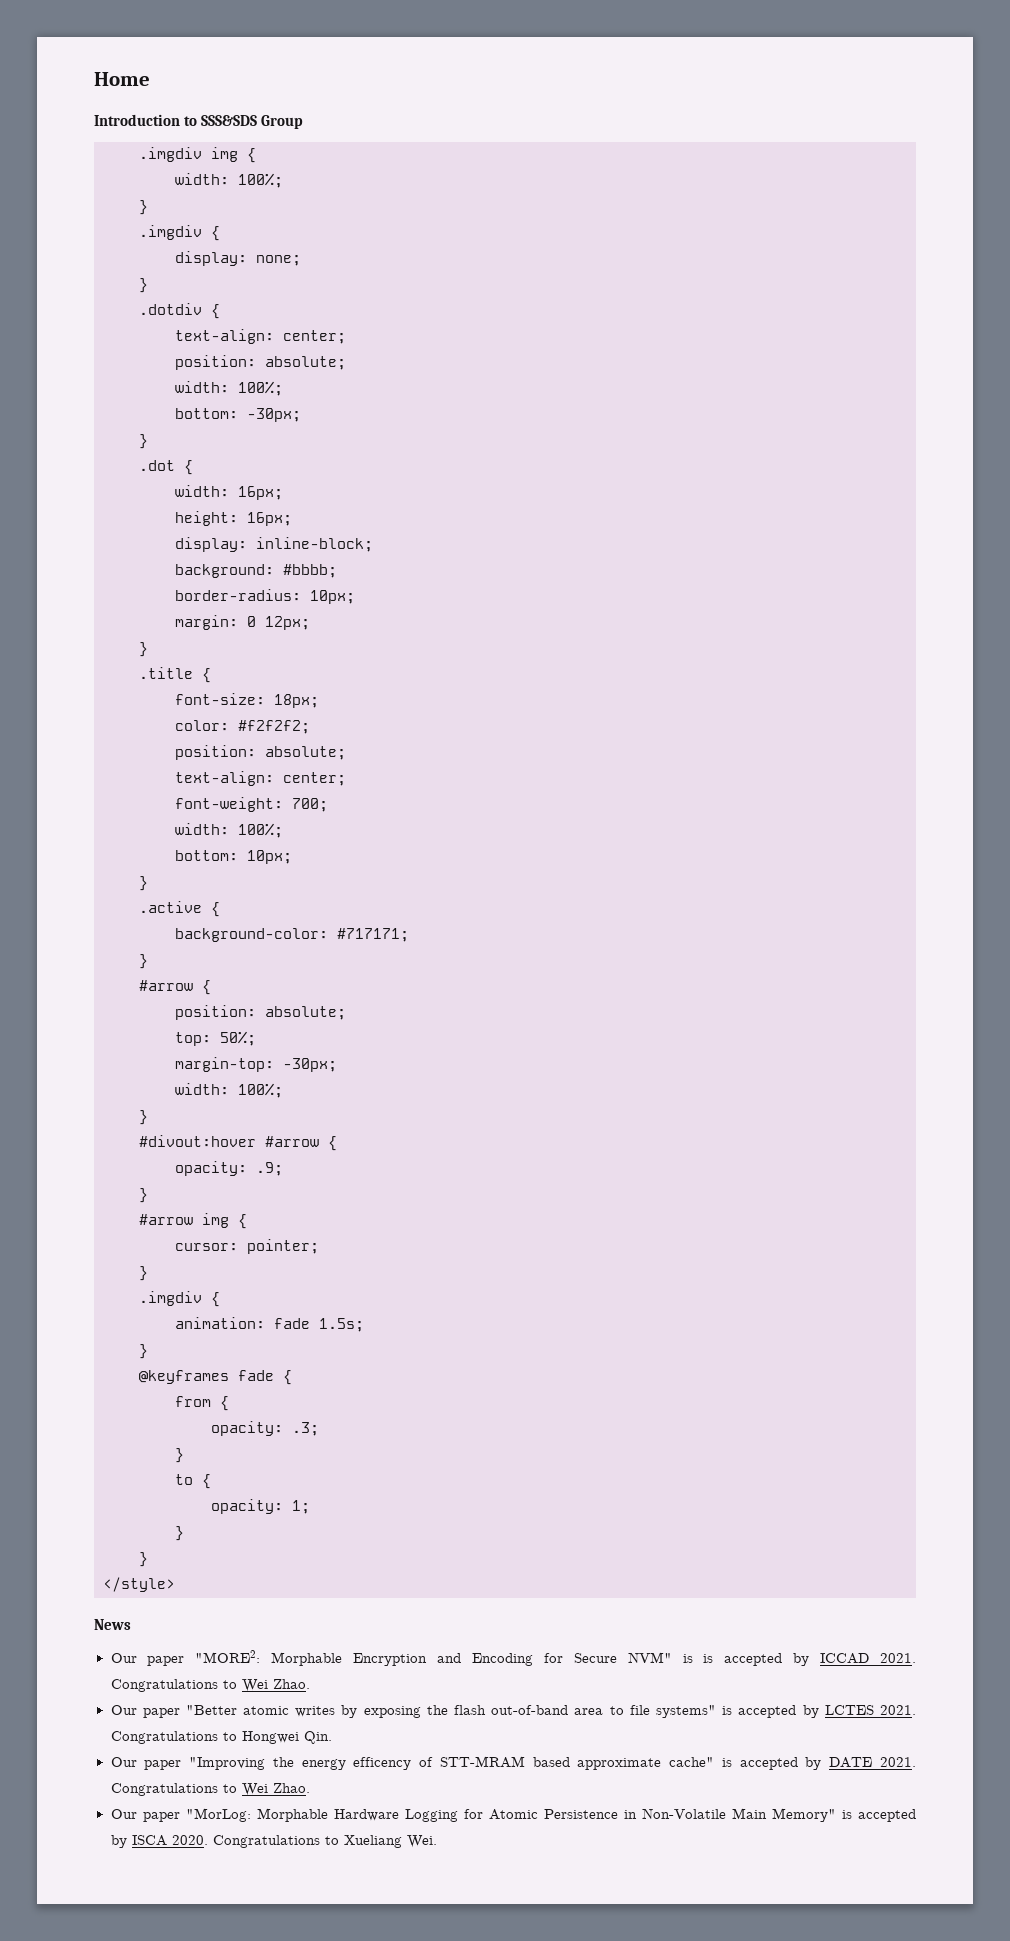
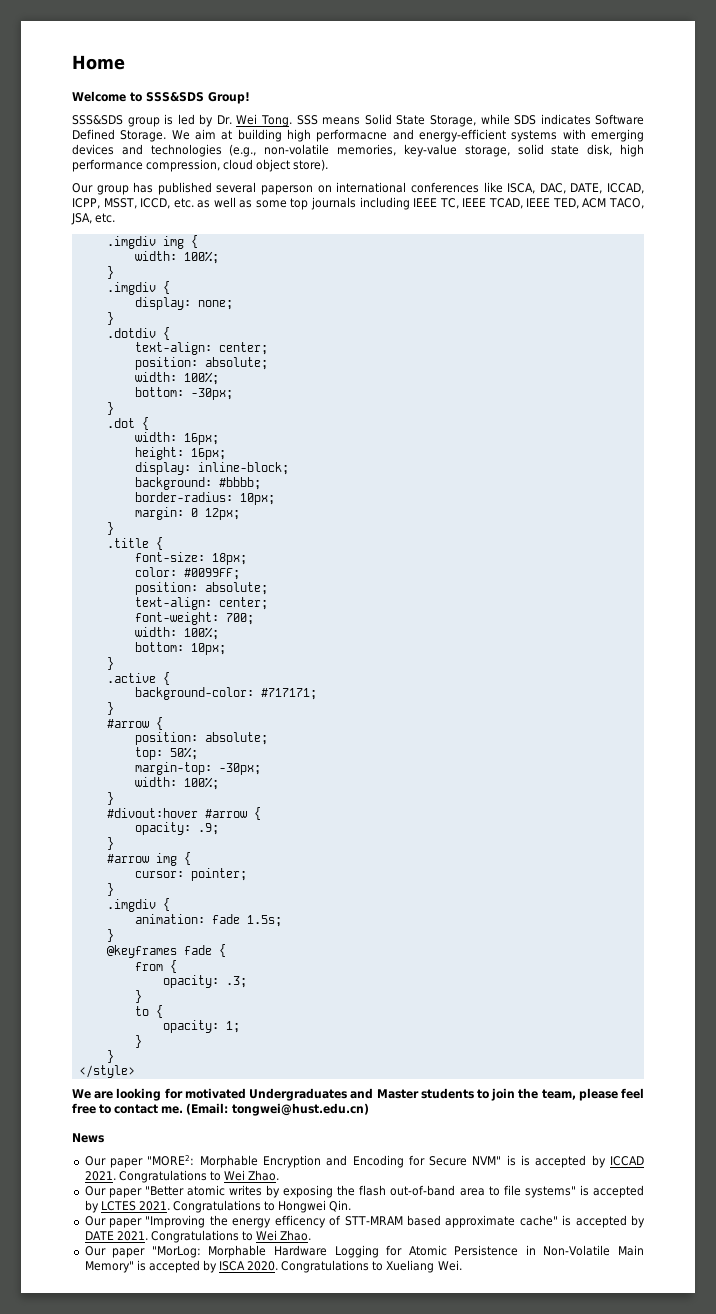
[94,114,180,126] Introduction -> [72,91,126,102] Welcome
[261,115,304,129] Group -> [208,92,250,104] [72,114,644,127] [72,129,644,142] [72,144,644,157] [72,159,329,172] [72,182,645,195] [72,197,644,210] [71,213,116,225] Group! // SSS&SDS group is led by Dr. Wei Tong. SSS means Solid State Storage, while SDS indicates Software Defined Storage. We aim at building high performacne and energy-efficient systems with emerging devices and technologies (e.g., non-volatile memories, key-value storage, solid state disk, high performance compression, cloud object store). // Our group has published several paperson on international conferences like ISCA, DAC, DATE, ICCAD, ICPP, MSST, ICCD, etc. as well as some top journals including IEEE TC, IEEE TCAD, IEEE TED, ACM TACO, JSA, etc.
[238,720,310,734] #f2f2f2; -> [183,568,240,580] #0099FF;
(175, 1584) none -> [72,1088,644,1101] [72,1103,369,1116] // We are looking for motivated Undergraduates and Master students to join the team, please feel free to contact me. (Email: tongwei@hust.edu.cn)

